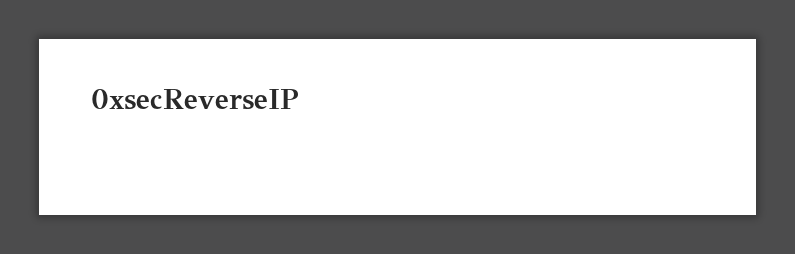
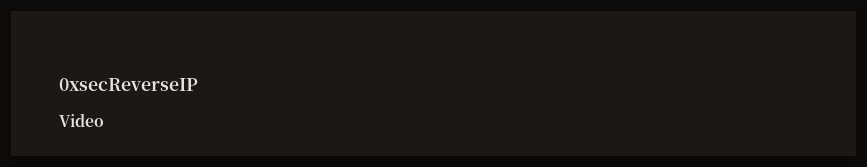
(299, 99) none -> [59,113,104,127] // Video

